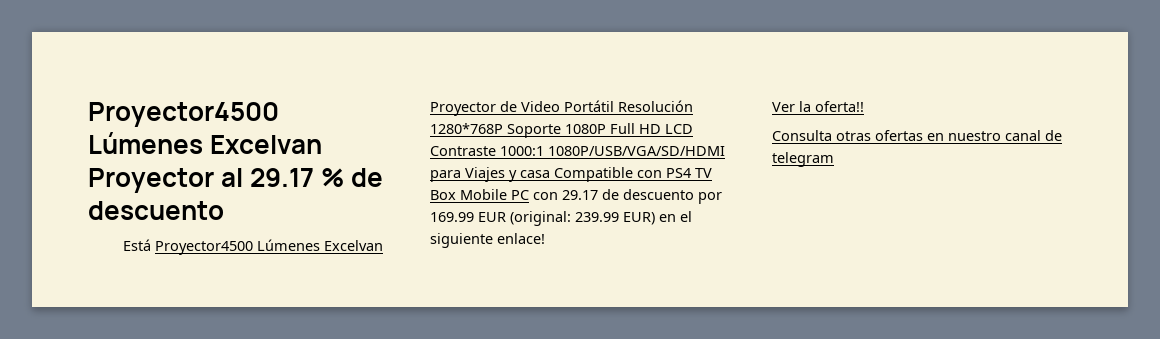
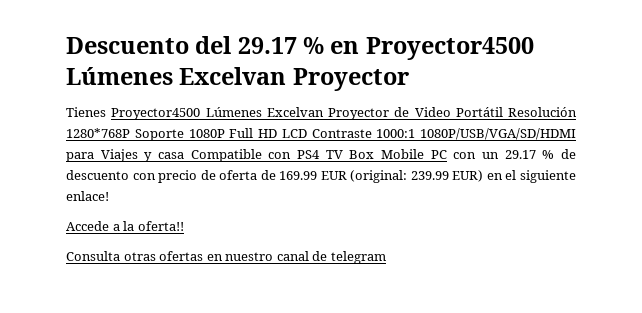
[88,102,279,127] [88,132,323,154] [88,168,384,193] [88,201,224,220] [122,239,151,251] Proyector4500 Lúmenes Excelvan Proyector al 29.17 % de descuento // Está -> [66,36,534,60] [66,67,409,91] [66,107,106,117] Descuento del 29.17 % en Proyector4500 Lúmenes Excelvan Proyector // Tienes
[562,189,722,204] 29.17 de descuento por -> [482,149,577,159] [66,170,276,183] un 29.17 % de descuento con precio de oferta de
[772,102,795,112] Ver -> [66,221,120,231] Accede a

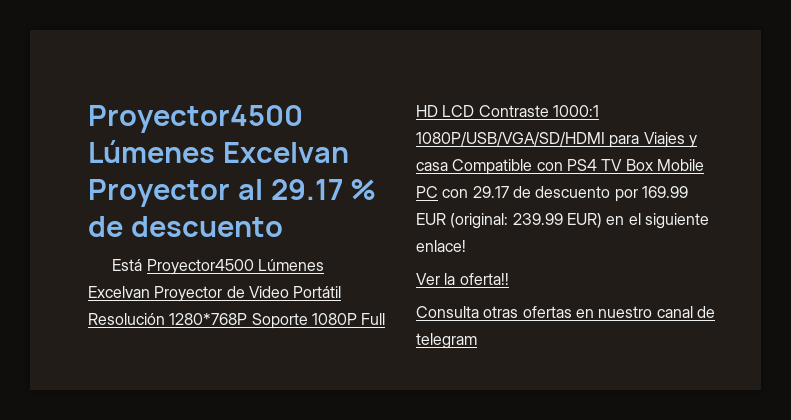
[66,36,534,60] [66,67,409,91] [66,107,106,117] Descuento del 29.17 % en Proyector4500 Lúmenes Excelvan Proyector // Tienes -> [88,105,303,133] [88,140,349,163] [88,179,377,207] [88,216,283,237] [112,259,143,271] Proyector4500 Lúmenes Excelvan Proyector al 29.17 % de descuento // Está
[482,149,577,159] [66,170,276,183] un 29.17 % de descuento con precio de oferta de -> [472,186,638,202] 29.17 de descuento por
[66,221,120,231] Accede a -> [416,273,440,285] Ver

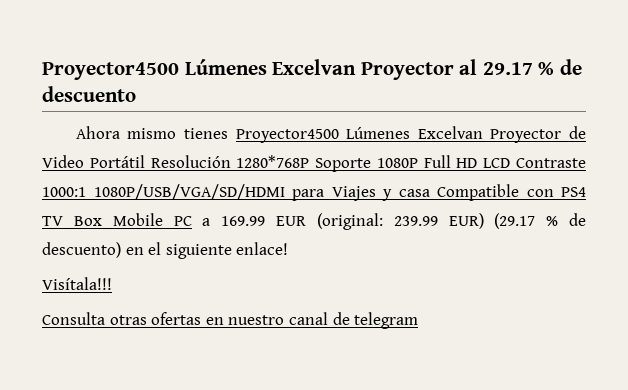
[112,259,143,271] Está -> [75,126,228,139] Ahora mismo tienes
[442,186,638,202] con 29.17 de descuento por -> [202,218,211,226] a
(602, 220) none -> [494,213,586,229] [42,242,121,258] (29.17 % de descuento)
[416,273,509,285] Ver la oferta!! -> [42,277,112,290] Visítala!!!

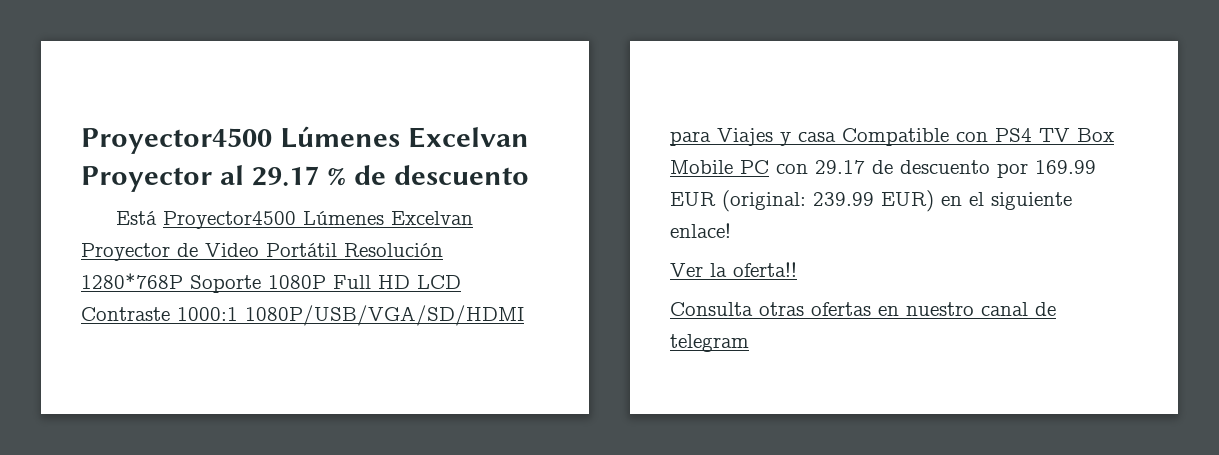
[75,126,228,139] Ahora mismo tienes -> [116,211,158,225] Está
[202,218,211,226] a -> [776,160,1028,178] con 29.17 de descuento por
[494,213,586,229] [42,242,121,258] (29.17 % de descuento) -> (934, 201) none
[42,277,112,290] Visítala!!! -> [670,262,797,277] Ver la oferta!!

